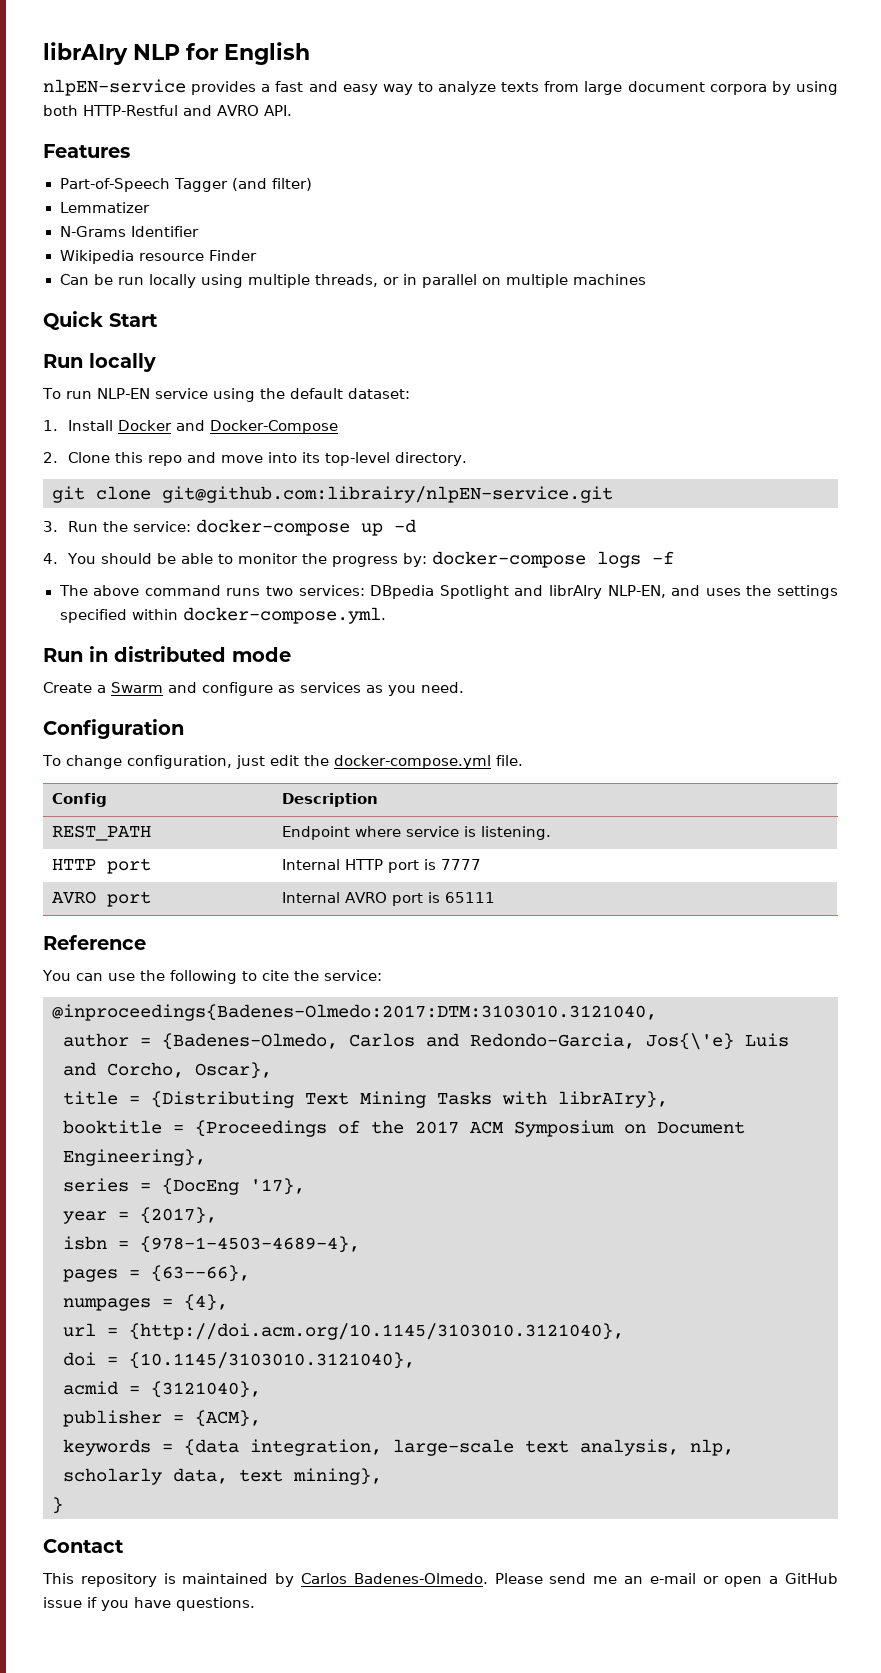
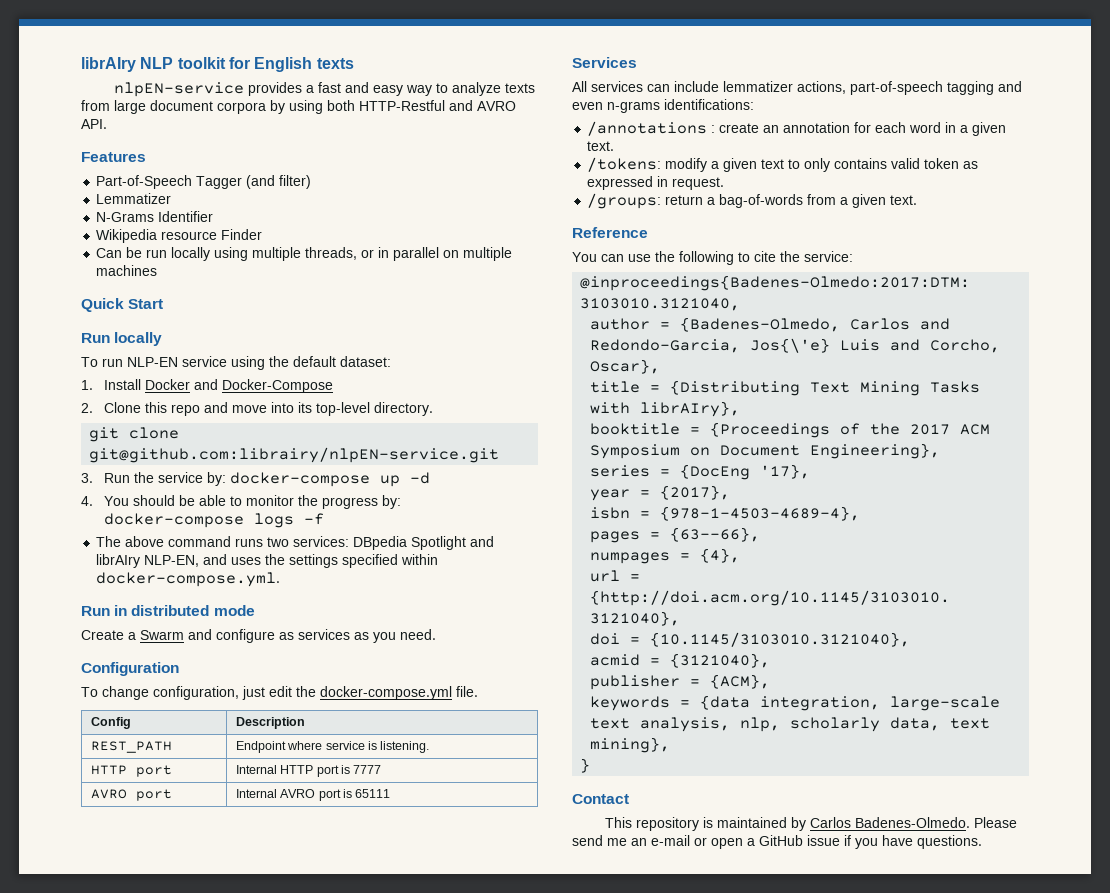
(180, 52) none -> [177,57,226,69] toolkit
(310, 53) none -> [316,58,354,69] texts
[132,521,191,532] service: -> [157,472,226,486] service by:
(495, 897) none -> [572,57,637,68] [572,81,1022,95] [572,99,754,113] [587,121,1007,136] [587,141,615,151] [587,157,979,172] [587,176,725,190] [587,193,918,209] // Services // All services can include lemmatizer actions, part-of-speech tagging and even n-grams identifications: // /annotations : create an annotation for each word in a given text. // /tokens: modify a given text to only contains valid token as expressed in request. // /groups: return a bag-of-words from a given text.

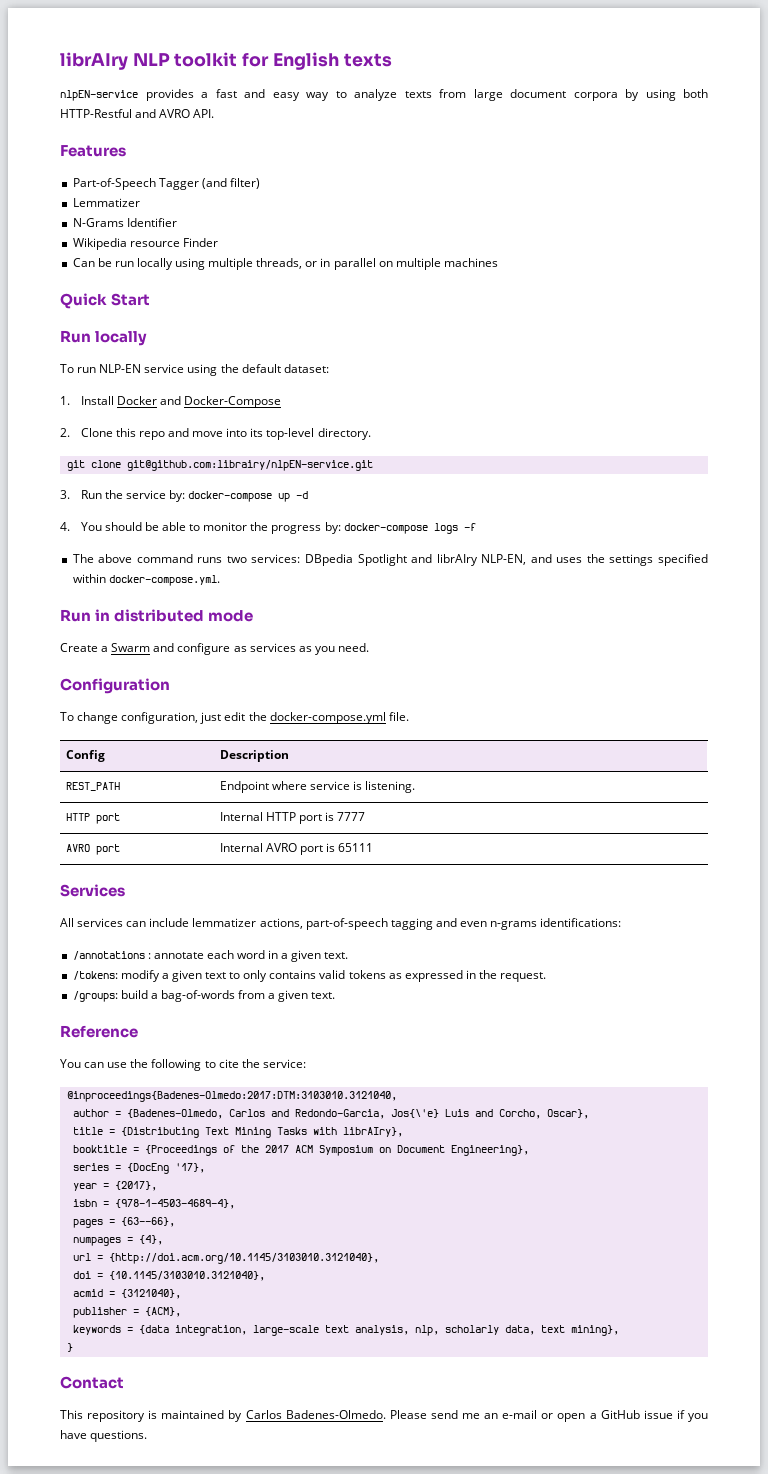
[719,122,872,133] create an annotation for -> [153,952,204,959] annotate
[924,158,960,169] token -> [348,970,386,979] tokens
(669, 181) none -> [479,970,498,979] the
[665,195,704,205] return -> [120,990,148,999] build

